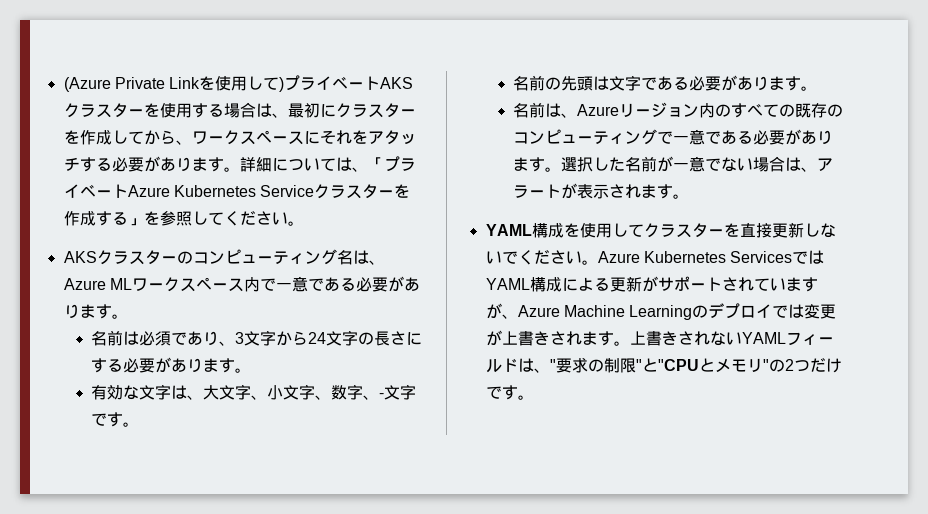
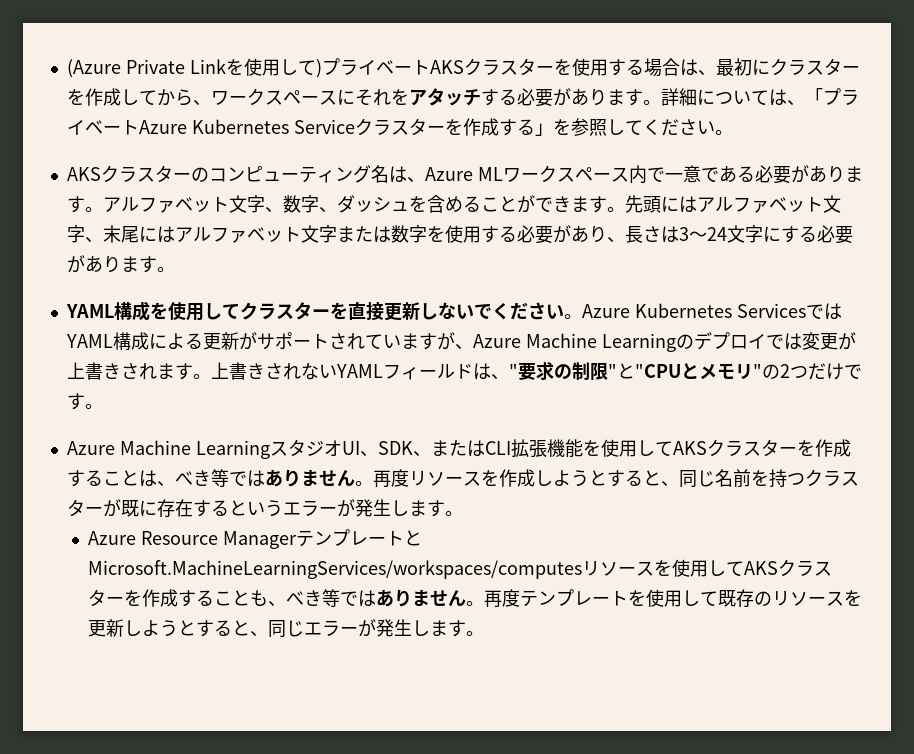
[91,330,309,346] // 名前は必須であり、3文字から -> [102,195,841,213] [66,225,707,244] アルファベット文字、数字、ダッシュを含めることができます。先頭にはアルファベット文字、末尾にはアルファベット文字または数字を使用する必要があり、長さは3～
[358,331,407,346] の長さ -> (763, 234) none
[91,384,417,400] [91,412,140,427] [513,75,818,91] [513,102,844,118] [513,129,834,145] [513,156,834,172] [513,183,690,199] // 有効な文字は、大文字、小文字、数字、-文字です。 // 名前の先頭は文字である必要があります。 // 名前は、Azureリージョン内のすべての既存のコンピューティングで一意である必要があります。選択した名前が一意でない場合は、アラートが表示されます。 -> (175, 269) none
(534, 397) none -> [66,439,851,459] [66,469,859,488] [66,499,463,517] [88,529,422,549] [88,559,833,579] [88,589,863,608] [88,619,485,638] // Azure Machine LearningスタジオUI、SDK、またはCLI拡張機能を使用してAKSクラスターを作成することは、べき等ではありません。再度リソースを作成しようとすると、同じ名前を持つクラスターが既に存在するというエラーが発生します。 // Azure Resource ManagerテンプレートとMicrosoft.MachineLearningServices/workspaces/computesリソースを使用してAKSクラスターを作成することも、べき等ではありません。再度テンプレートを使用して既存のリソースを更新しようとすると、同じエラーが発生します。

